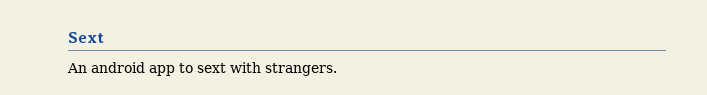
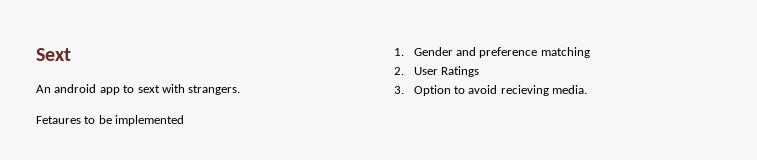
(337, 69) none -> [36,115,185,126] [394,47,590,58] [394,66,479,77] [394,85,588,96] // Fetaures to be implemented // 1. Gender and preference matching // 2. User Ratings // 3. Option to avoid recieving media.

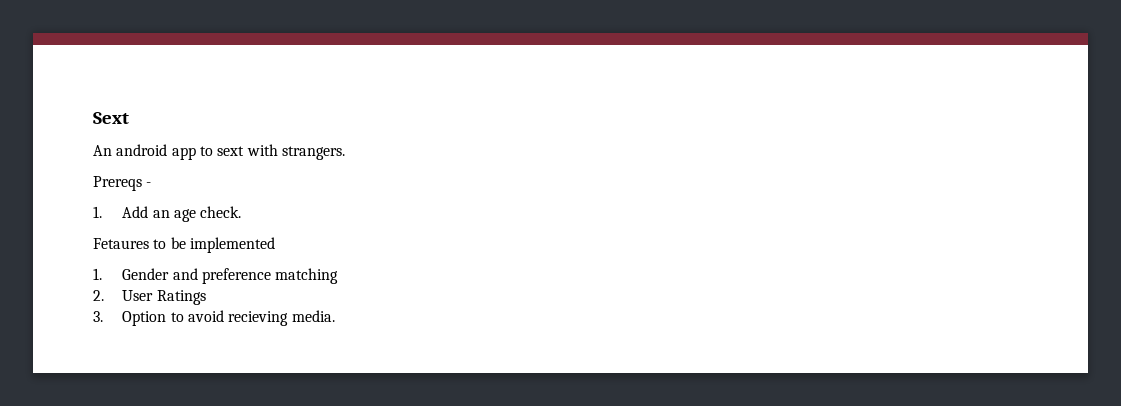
(241, 90) none -> [93,176,152,191] [93,206,242,222] // Prereqs - // 1. Add an age check.

